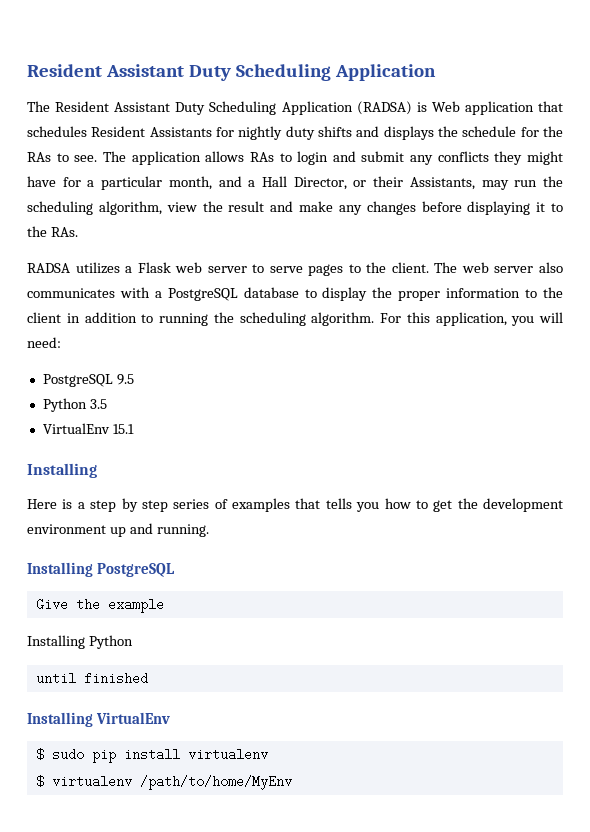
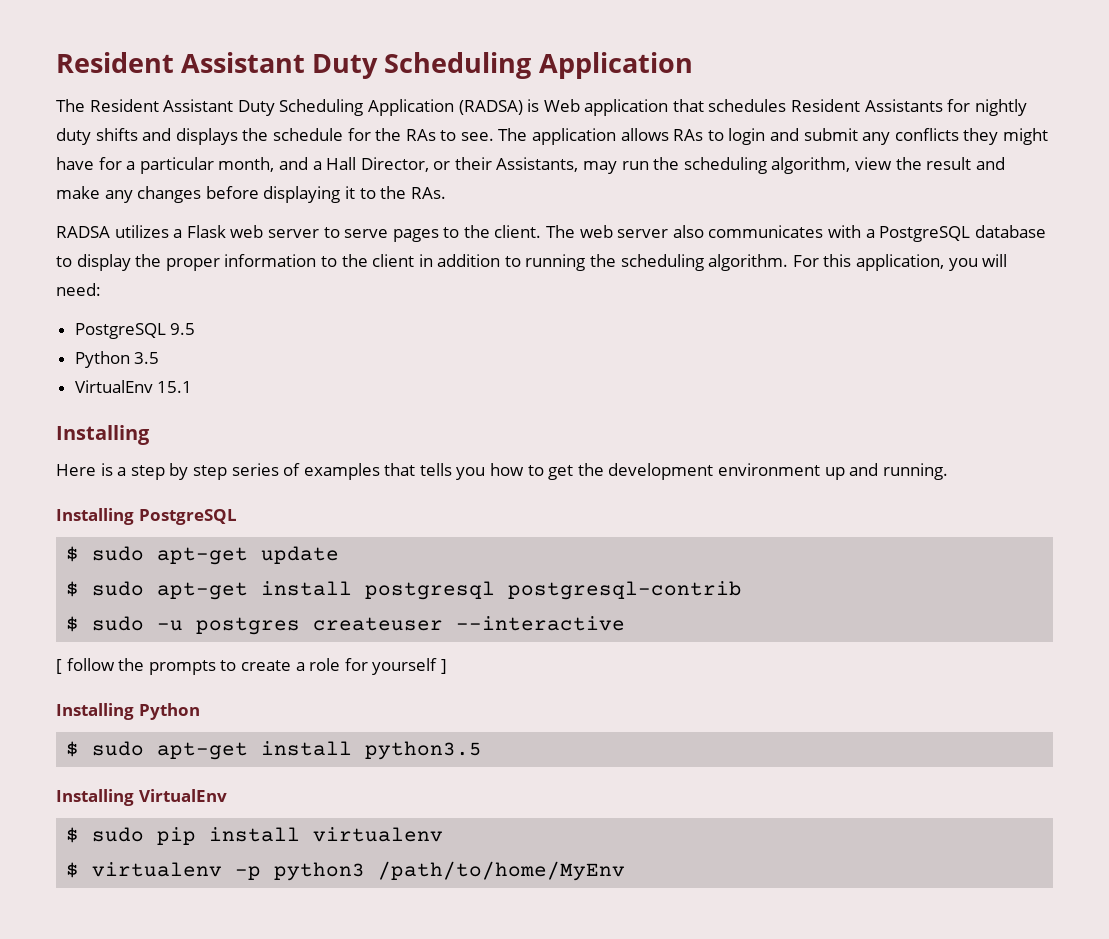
[35,598,164,613] [27,635,133,649] [35,672,148,685] Give the example // Installing Python // until finished -> [66,546,340,565] [66,581,743,600] [66,616,626,635] [56,658,447,675] [56,703,200,720] [66,741,483,760] $ sudo apt-get update // $ sudo apt-get install postgresql postgresql-contrib // $ sudo -u postgres createuser --interactive // [ follow the prompts to create a role for yourself ] // Installing Python // $ sudo apt-get install python3.5
(132, 781) none -> [235,862,366,881] -p python3

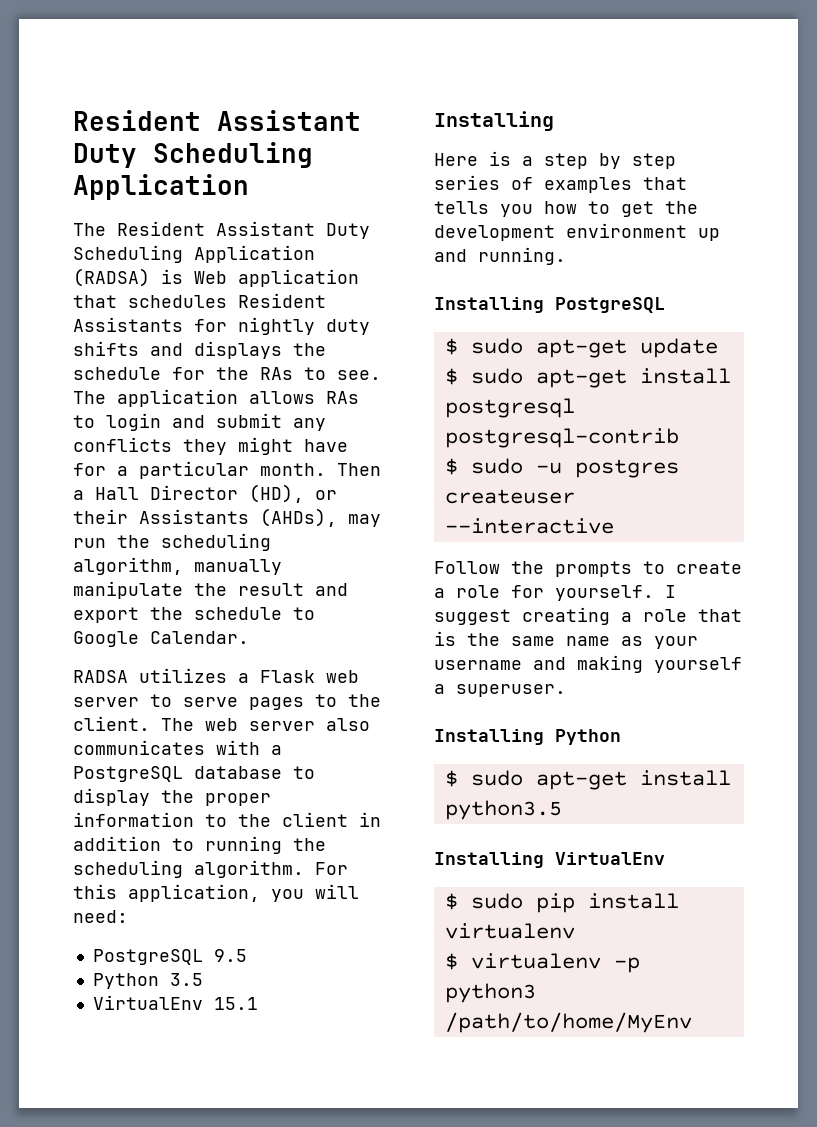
[218,157,579,172] month, and a Hall Director, or their Assistants, -> [260,463,381,476] [73,484,337,503] [73,508,337,527] month. Then a Hall Director (HD), or their Assistants (AHDs),
[855,157,893,170] view -> [194,559,282,575] [73,581,183,599] manually manipulate
[56,186,446,203] make any changes before displaying it to the RAs. -> [73,607,315,623] [73,631,249,647] export the schedule to Google Calendar.
[56,658,115,674] [ follow -> [434,561,500,574] Follow
[372,658,447,675] yourself ] -> [555,585,676,601] [434,607,742,625] [434,631,698,649] [434,655,742,673] [434,684,566,697] yourself. I suggest creating a role that is the same name as your username and making yourself a superuser.

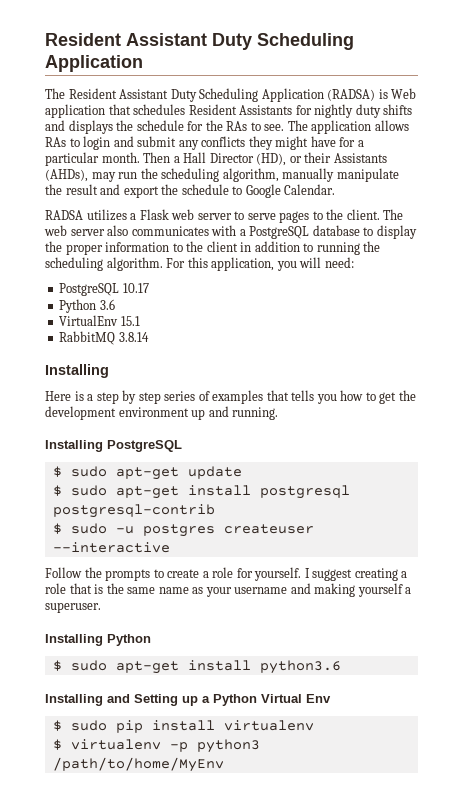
[213,949,247,962] [92,973,203,989] 9.5 // Python 3.5 -> [122,283,149,293] [59,299,115,313] 10.17 // Python 3.6
(258, 1003) none -> [59,331,149,345] // RabbitMQ 3.8.14
[444,800,562,820] [434,852,665,868] python3.5 // Installing VirtualEnv -> [259,660,341,674] [45,694,331,706] python3.6 // Installing and Setting up a Python Virtual Env

